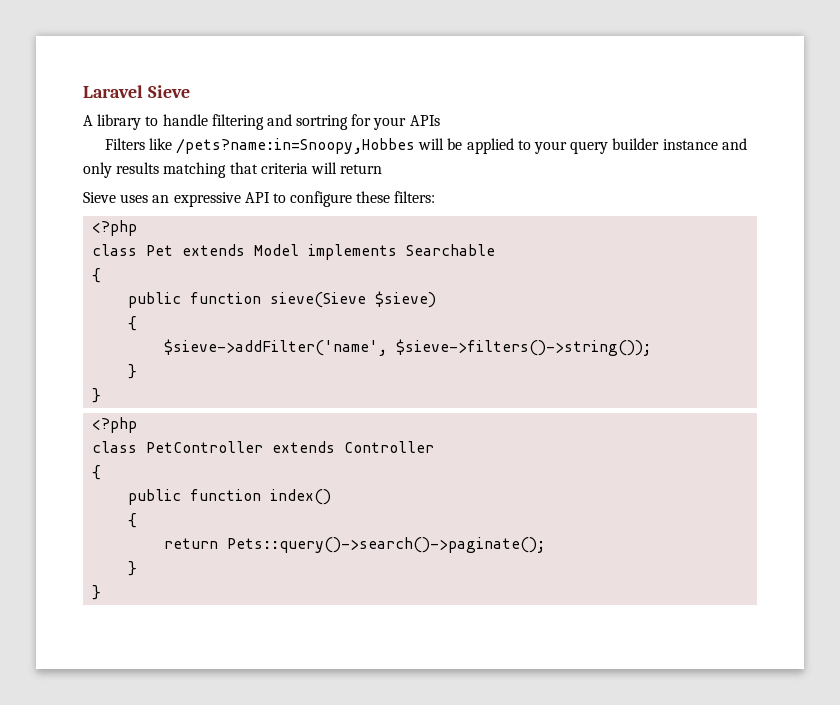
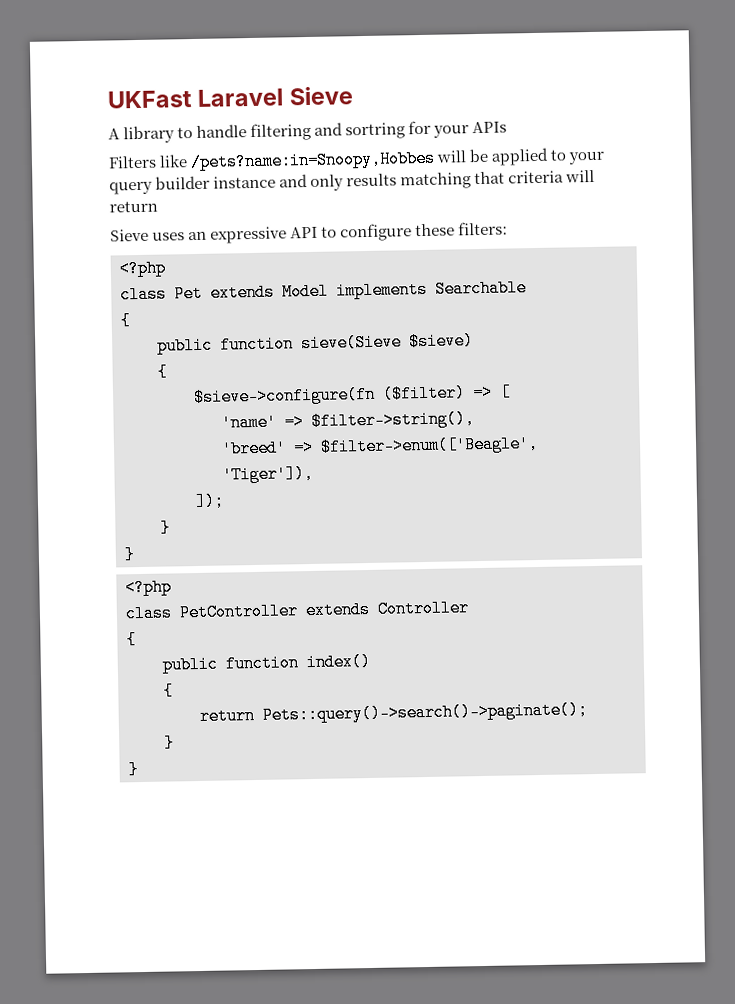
(83, 91) none -> [107,90,193,109] UKFast
[164,339,652,356] $sieve->addFilter('name', $sieve->filters()->string()); -> [193,383,511,407] [221,410,475,432] [221,434,539,458] [222,464,314,484] [195,492,225,511] $sieve->configure(fn ($filter) => [ // 'name' => $filter->string(), // 'breed' => $filter->enum(['Beagle', 'Tiger']), // ]);

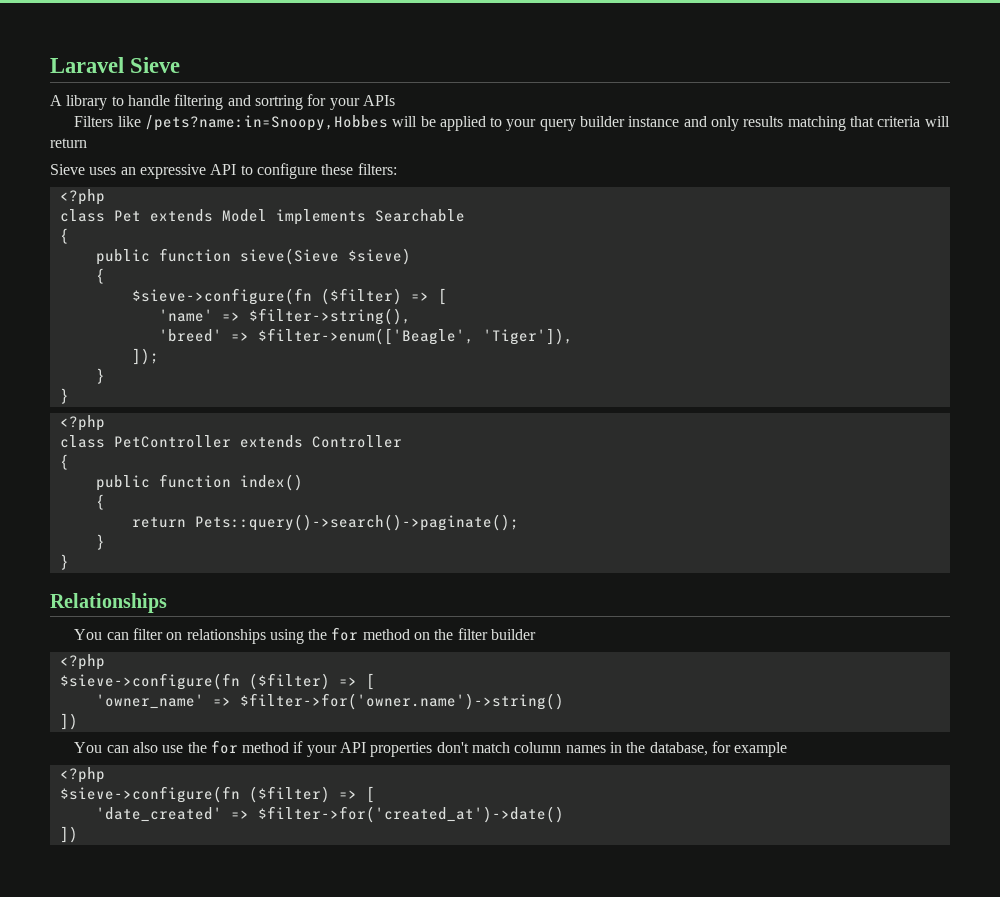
[107,90,193,109] UKFast -> (50, 65) none
(139, 770) none -> [50,593,167,613] [74,627,537,644] [59,654,105,670] [59,673,375,690] [95,693,564,710] [59,713,78,730] [74,740,788,757] [59,767,105,783] [59,786,375,803] [95,806,564,823] [59,826,78,843] // Relationships // You can filter on relationships using the for method on the filter builder // <?php // $sieve->configure(fn ($filter) => [ // 'owner_name' => $filter->for('owner.name')->string() // ]) // You can also use the for method if your API properties don't match column names in the database, for example // <?php // $sieve->configure(fn ($filter) => [ // 'date_created' => $filter->for('created_at')->date() // ])

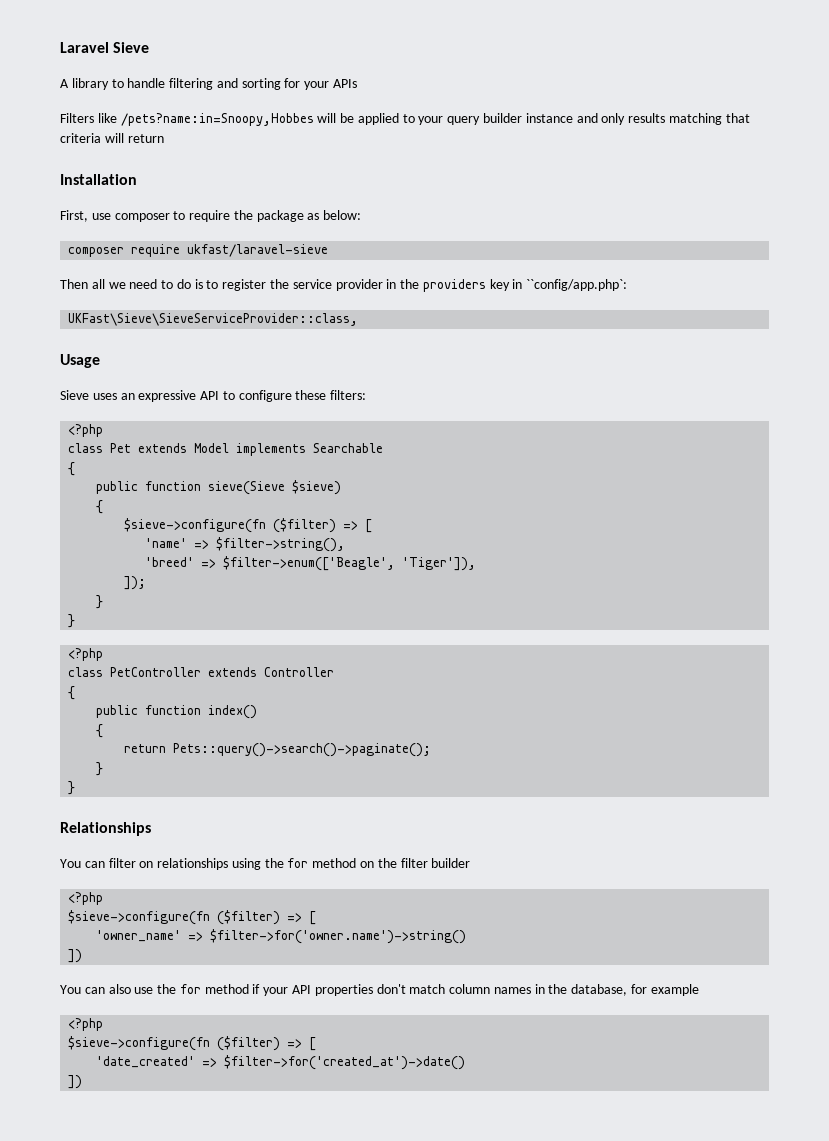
[254,95,303,110] sortring -> [241,78,281,90] sorting
(87, 143) none -> [60,174,137,185] [60,210,362,222] [68,244,329,257] [60,279,628,292] [68,313,359,326] [60,354,100,368] // Installation // First, use composer to require the package as below: // composer require ukfast/laravel-sieve // Then all we need to do is to register the service provider in the providers key in ``config/app.php`: // UKFast\Sieve\SieveServiceProvider::class, // Usage

